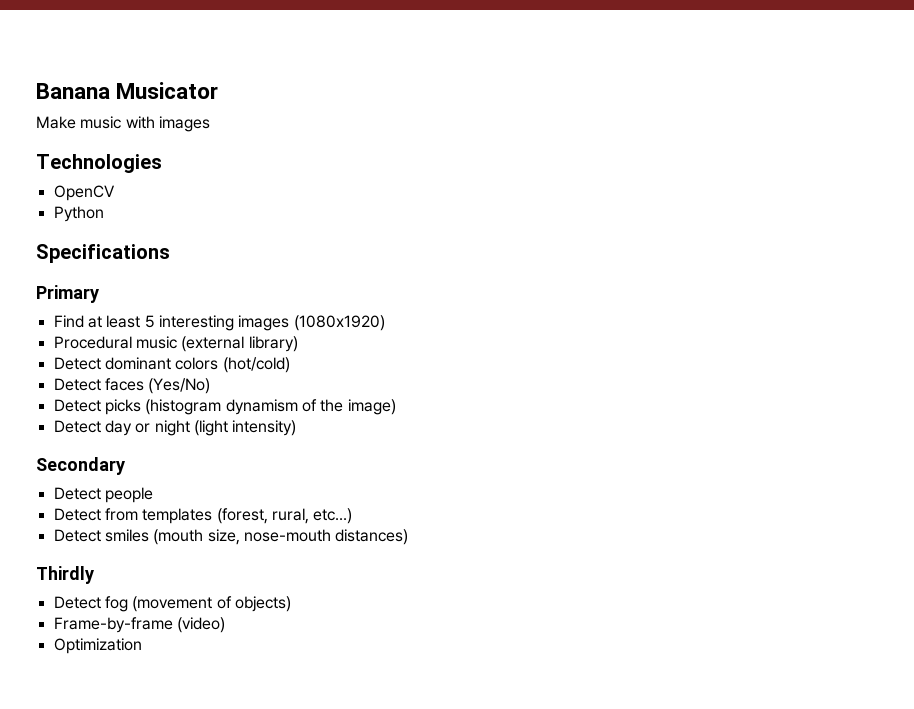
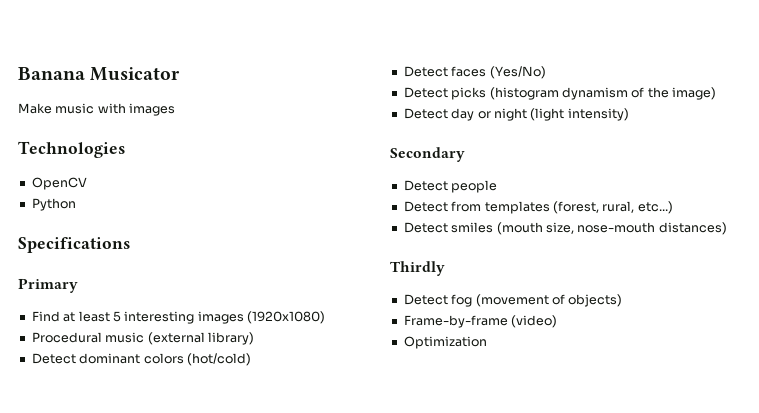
[293,315,385,331] (1080x1920) -> [247,311,325,324] (1920x1080)

